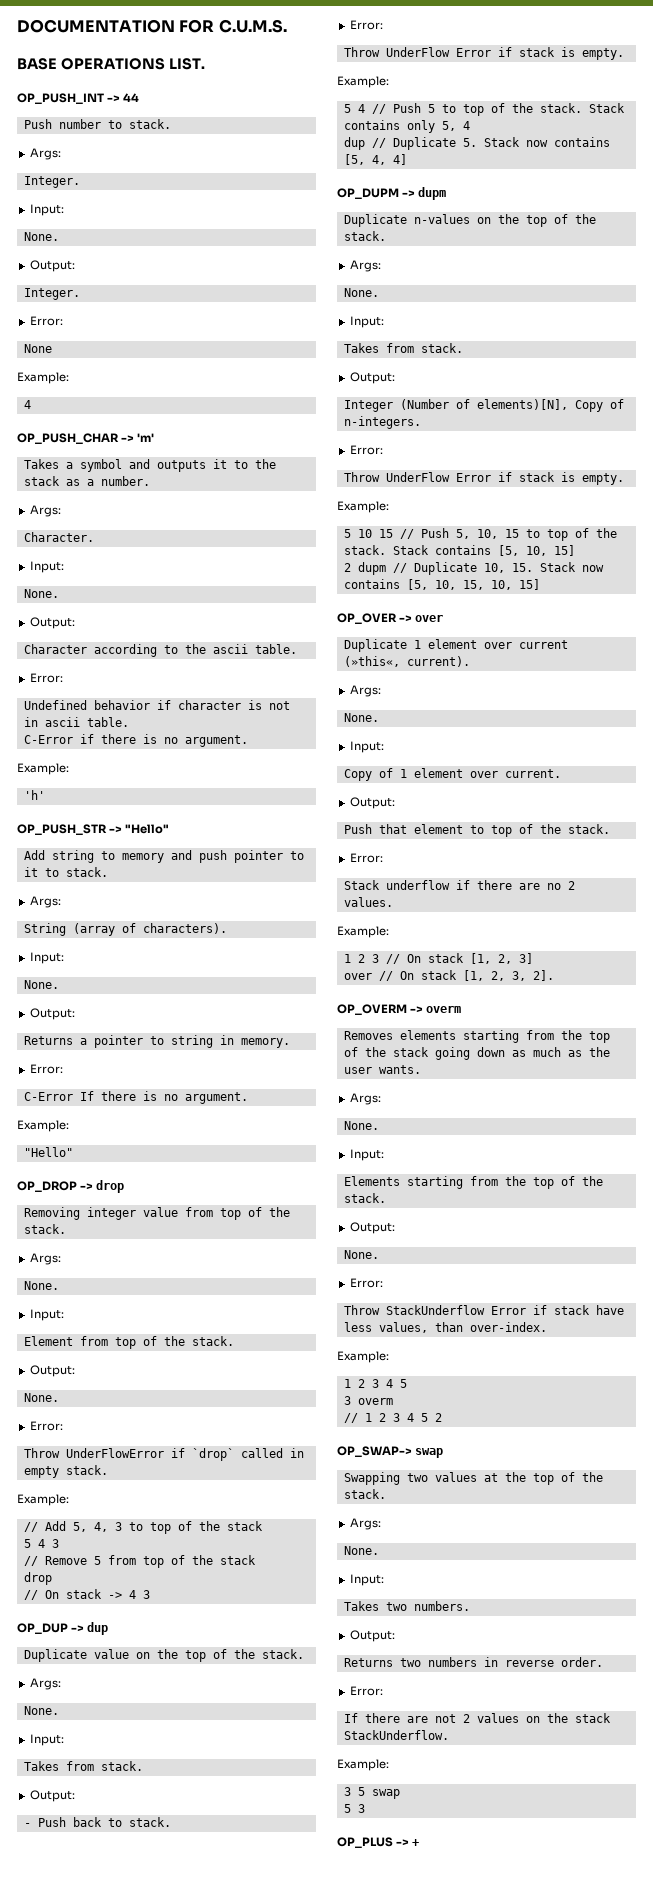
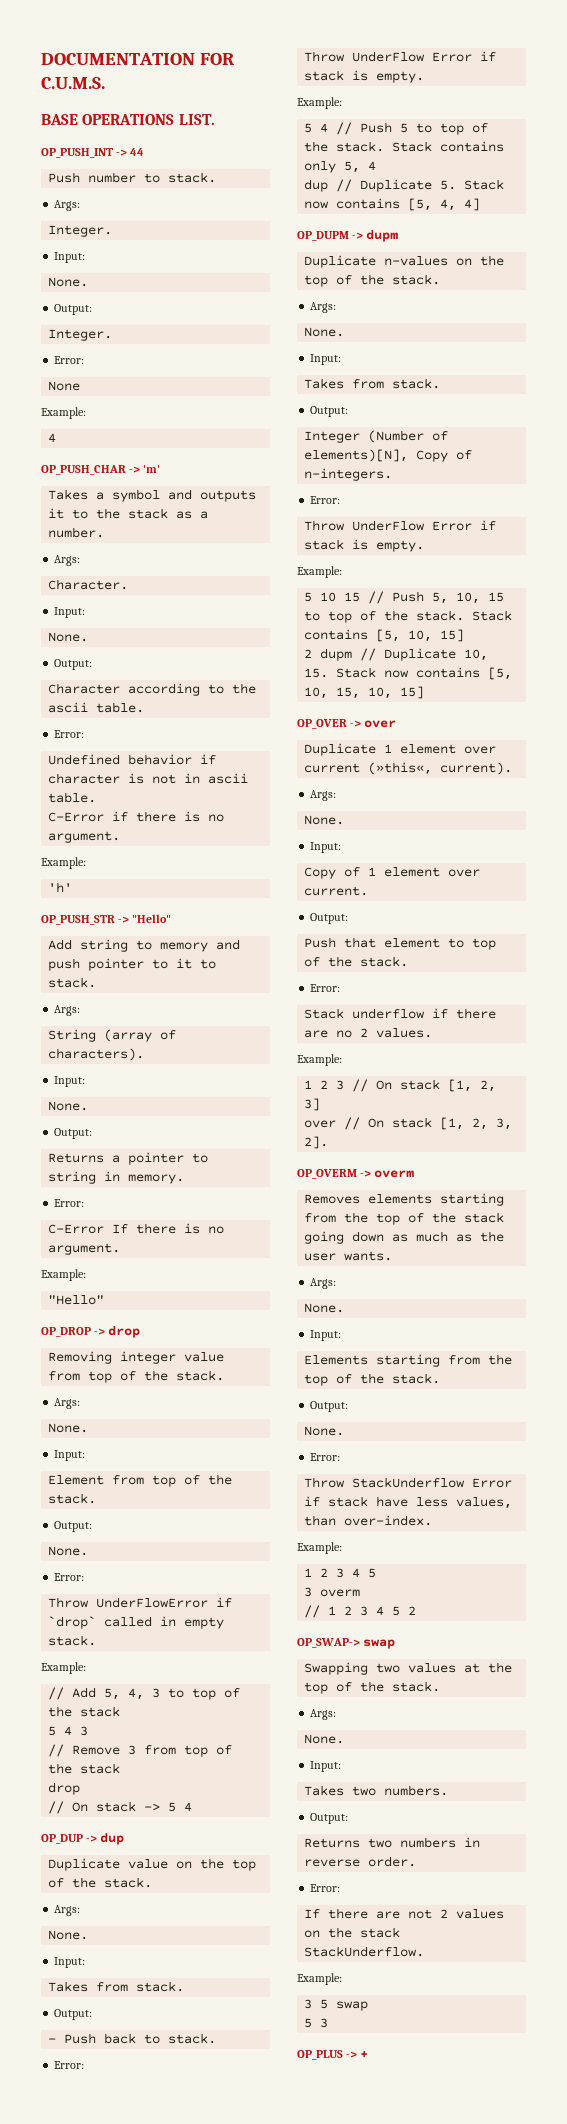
[93,1556,101,1565] 5 -> [128,1745,137,1755] 3
[128,1590,150,1599] 4 3 -> [168,1802,193,1812] 5 4

